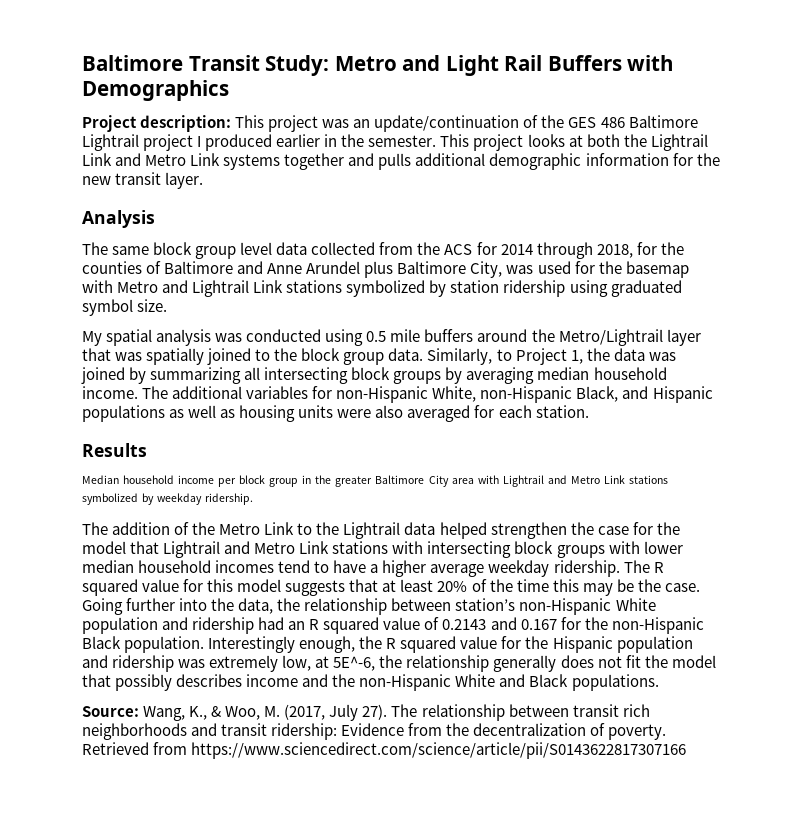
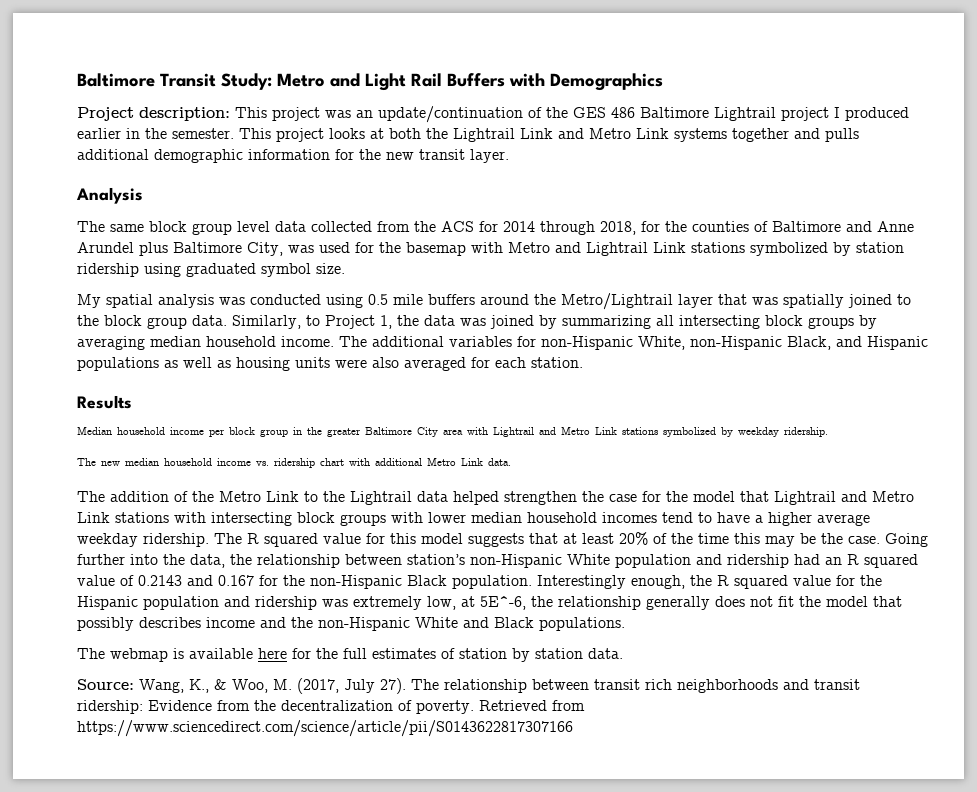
(254, 499) none -> [77,457,511,468] // The new median household income vs. ridership chart with additional Metro Link data.
(659, 682) none -> [77,648,623,662] // The webmap is available here for the full estimates of station by station data.

